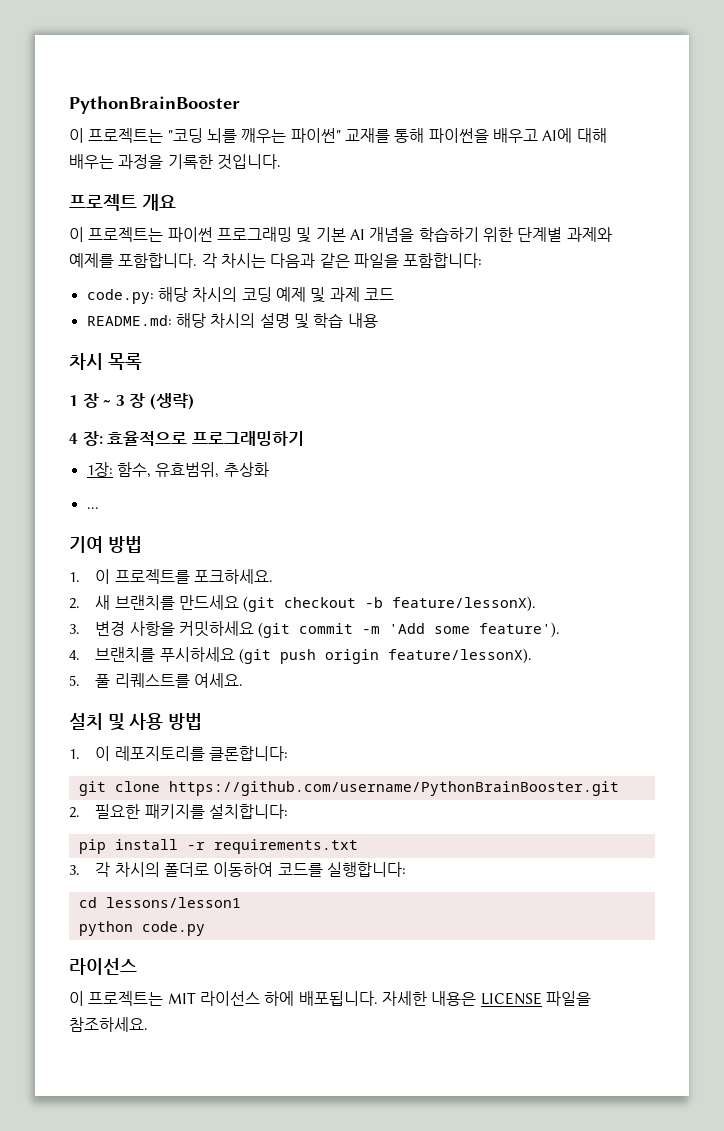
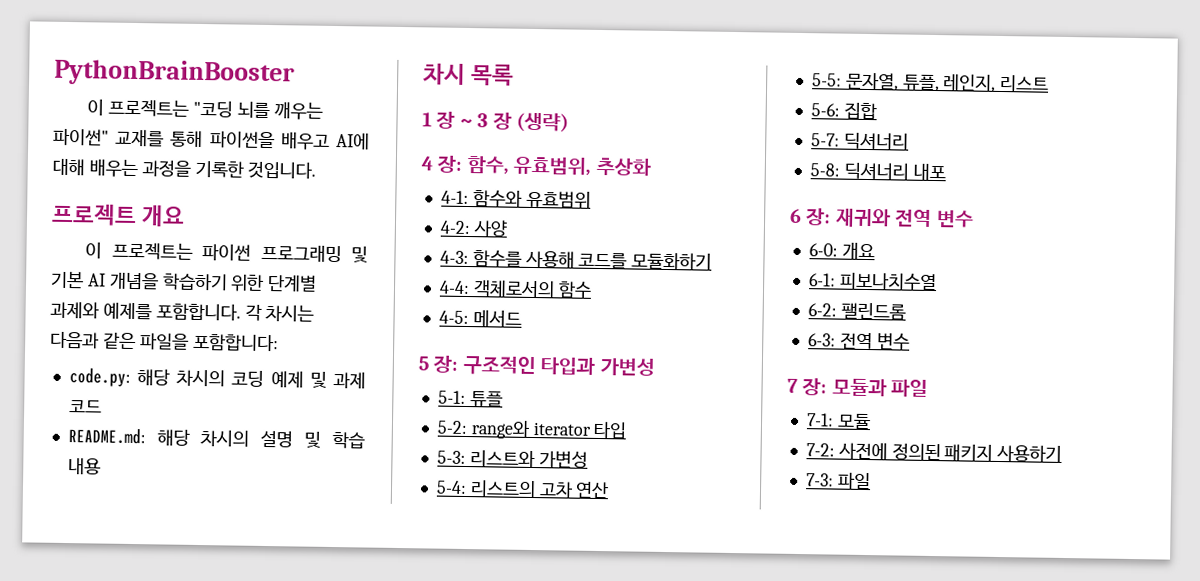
[107,431,304,446] [86,462,113,477] 효율적으로 프로그래밍하기 // 1장: -> (464, 164) none
[86,507,99,509] [69,536,142,553] [69,569,274,584] [69,595,537,612] [69,621,561,638] [69,647,533,664] [69,673,244,688] [69,713,203,731] [69,746,289,761] [78,781,619,796] [69,804,289,819] [78,839,358,854] [69,862,407,877] [78,897,241,908] [78,921,205,936] [69,958,137,975] [69,991,591,1006] [69,1017,148,1032] ... // 기여 방법 // 1. 이 프로젝트를 포크하세요. // 2. 새 브랜치를 만드세요 (git checkout -b feature/lessonX). // 3. 변경 사항을 커밋하세요 (git commit -m 'Add some feature'). // 4. 브랜치를 푸시하세요 (git push origin feature/lessonX). // 5. 풀 리퀘스트를 여세요. // 설치 및 사용 방법 // 1. 이 레포지토리를 클론합니다: // git clone https://github.com/username/PythonBrainBooster.git // 2. 필요한 패키지를 설치합니다: // pip install -r requirements.txt // 3. 각 차시의 폴더로 이동하여 코드를 실행합니다: // cd lessons/lesson1 // python code.py // 라이선스 // 이 프로젝트는 MIT 라이선스 하에 배포됩니다. 자세한 내용은 LICENSE 파일을 참조하세요. -> [440,190,591,209] [439,219,508,237] [439,250,713,271] [438,280,592,299] [438,310,522,327] [418,355,655,376] [437,390,503,407] [436,420,628,439] [436,450,588,468] [435,480,610,499] [811,72,1050,92] [810,102,877,120] [810,132,909,150] [809,162,946,181] [790,208,974,228] [808,242,875,260] [808,271,937,291] [807,302,906,320] [807,332,910,350] [787,378,929,397] [805,413,871,430] [805,442,1063,462] [805,472,871,491] 4-1: 함수와 유효범위 // 4-2: 사양 // 4-3: 함수를 사용해 코드를 모듈화하기 // 4-4: 객체로서의 함수 // 4-5: 메서드 // 5 장: 구조적인 타입과 가변성 // 5-1: 튜플 // 5-2: range와 iterator 타입 // 5-3: 리스트와 가변성 // 5-4: 리스트의 고차 연산 // 5-5: 문자열, 튜플, 레인지, 리스트 // 5-6: 집합 // 5-7: 딕셔너리 // 5-8: 딕셔너리 내포 // 6 장: 재귀와 전역 변수 // 6-0: 개요 // 6-1: 피보나치수열 // 6-2: 팰린드롬 // 6-3: 전역 변수 // 7 장: 모듈과 파일 // 7-1: 모듈 // 7-2: 사전에 정의된 패키지 사용하기 // 7-3: 파일

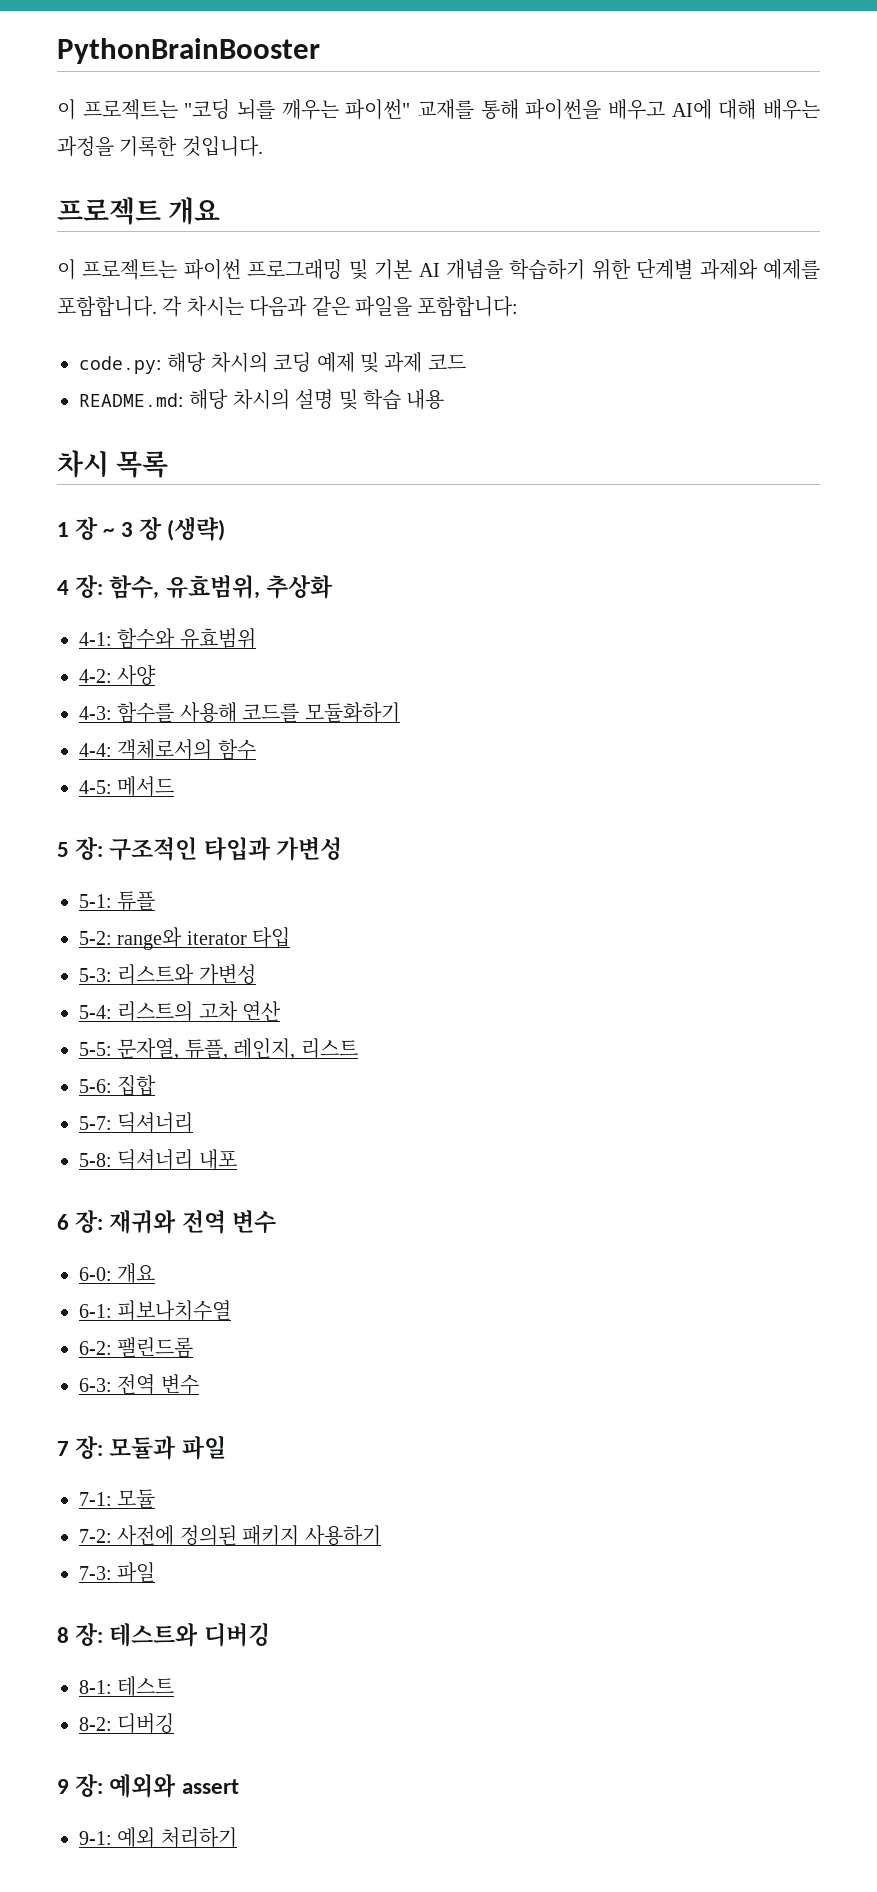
(871, 481) none -> [57,1623,270,1647] [79,1676,175,1697] [79,1713,175,1734] [57,1774,239,1798] [79,1827,237,1848] // 8 장: 테스트와 디버깅 // 8-1: 테스트 // 8-2: 디버깅 // 9 장: 예외와 assert // 9-1: 예외 처리하기

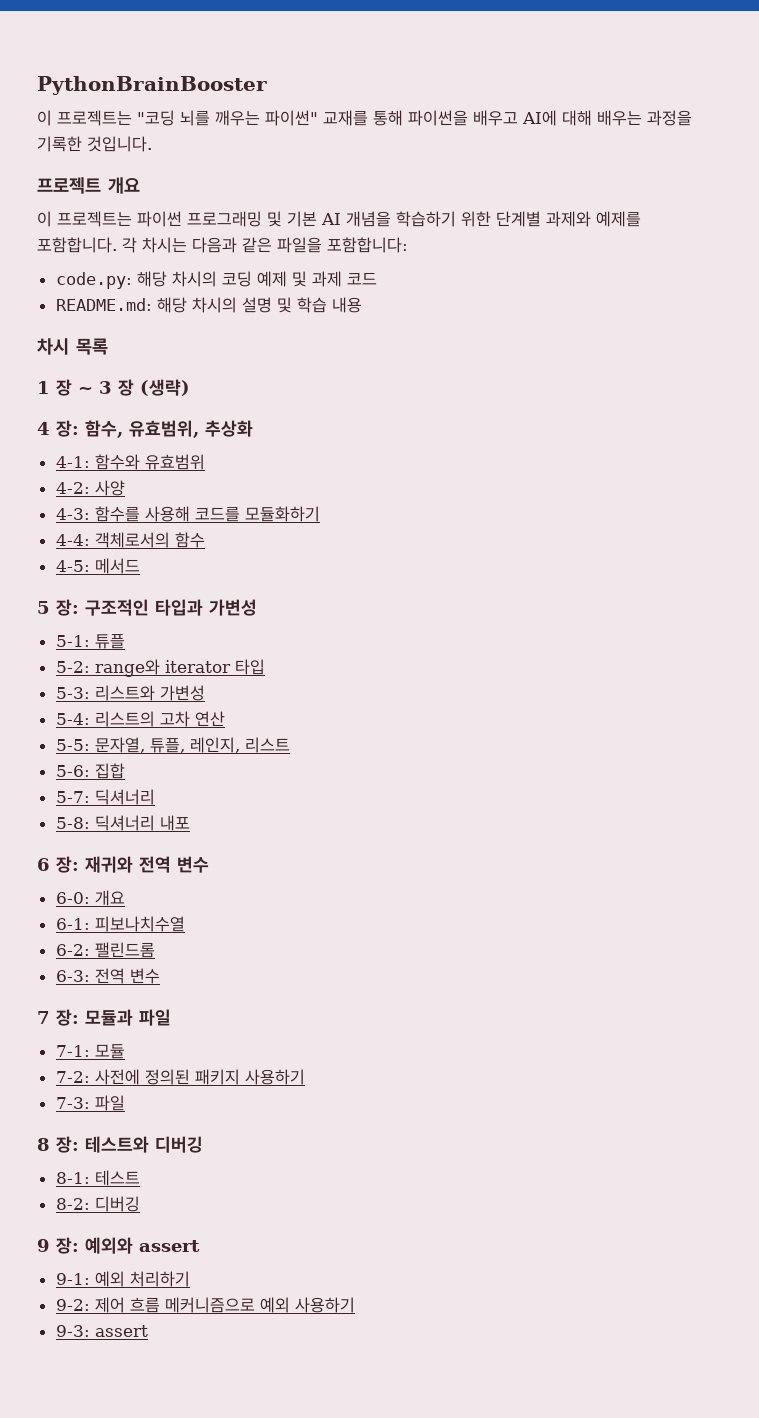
(237, 1837) none -> [55,1297,355,1313] [55,1325,148,1337] // 9-2: 제어 흐름 메커니즘으로 예외 사용하기 // 9-3: assert

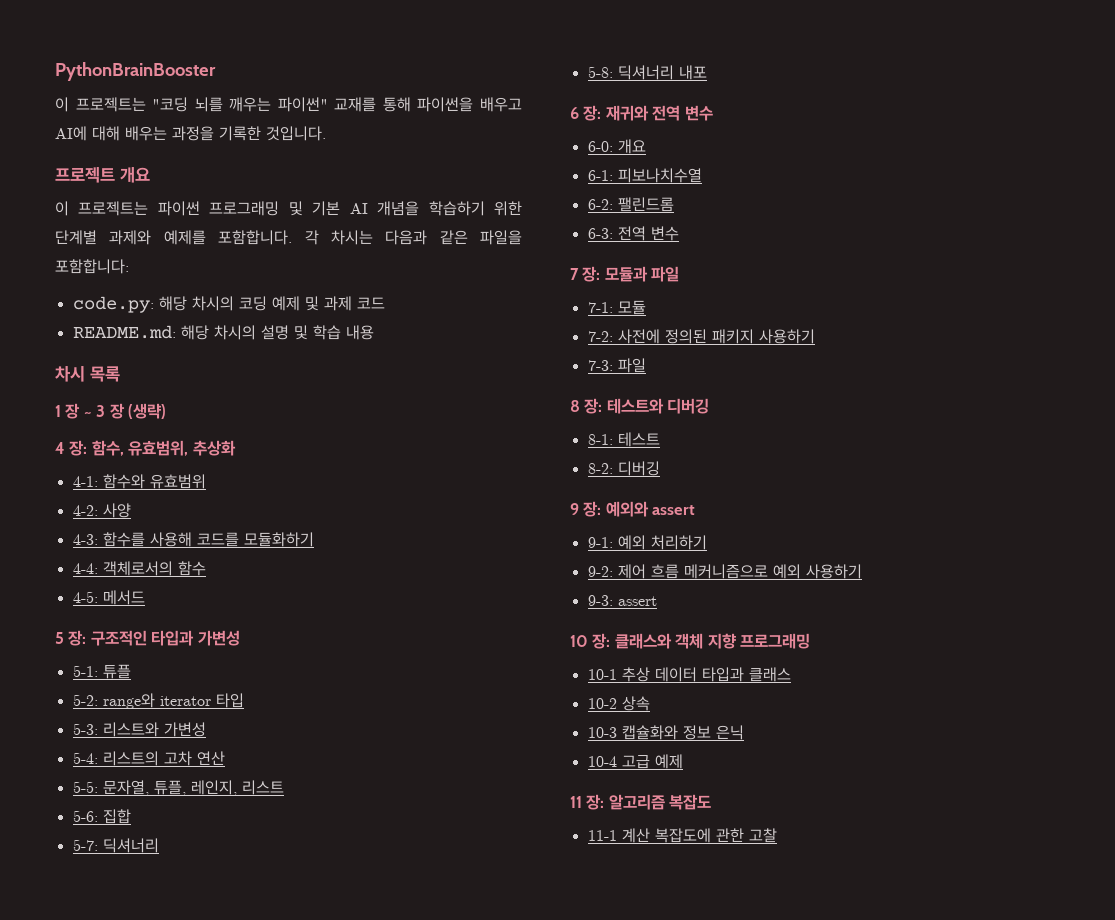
(148, 1331) none -> [570,633,811,649] [587,667,791,682] [587,696,650,711] [587,725,744,740] [587,754,683,769] [570,794,712,810] [587,828,777,843] // 10 장: 클래스와 객체 지향 프로그래밍 // 10-1 추상 데이터 타입과 클래스 // 10-2 상속 // 10-3 캡슐화와 정보 은닉 // 10-4 고급 예제 // 11 장: 알고리즘 복잡도 // 11-1 계산 복잡도에 관한 고찰

